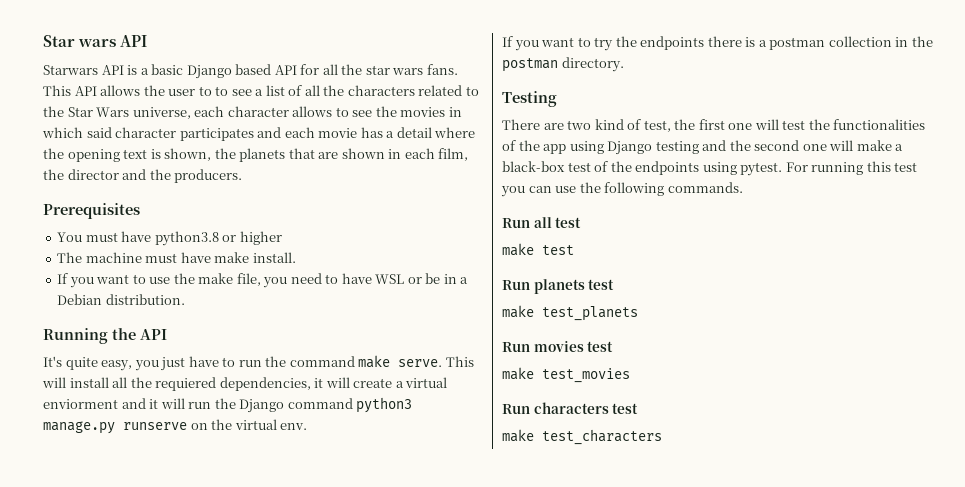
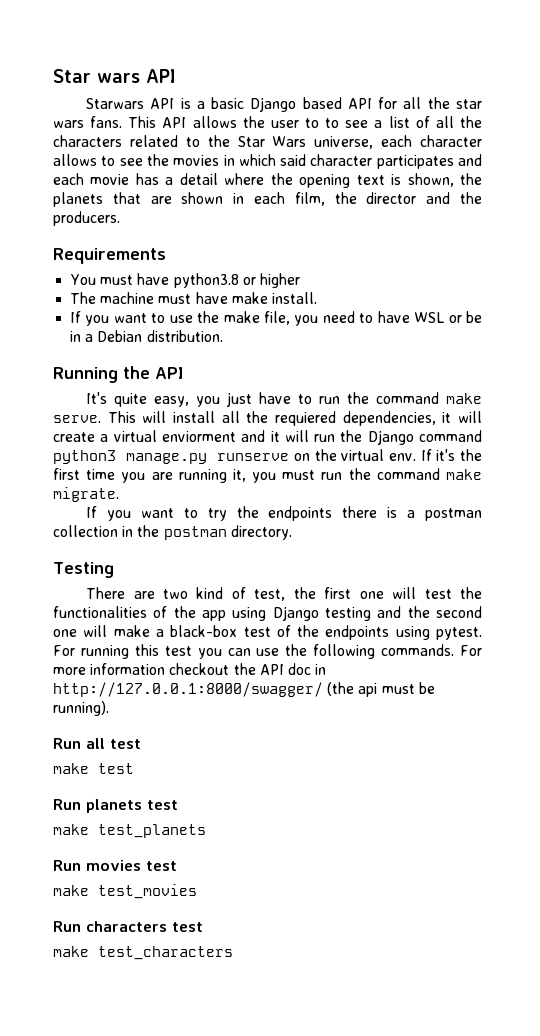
[43,203,140,219] Prerequisites -> [53,248,166,264] Requirements
(308, 426) none -> [420,449,482,461] [53,468,482,483] [53,487,119,502] If it's the first time you are running it, you must run the command make migrate.
(743, 187) none -> [460,645,482,656] [53,663,327,675] [53,682,435,697] [53,701,109,716] For more information checkout the API doc in http://127.0.0.1:8000/swagger/ (the api must be running).

